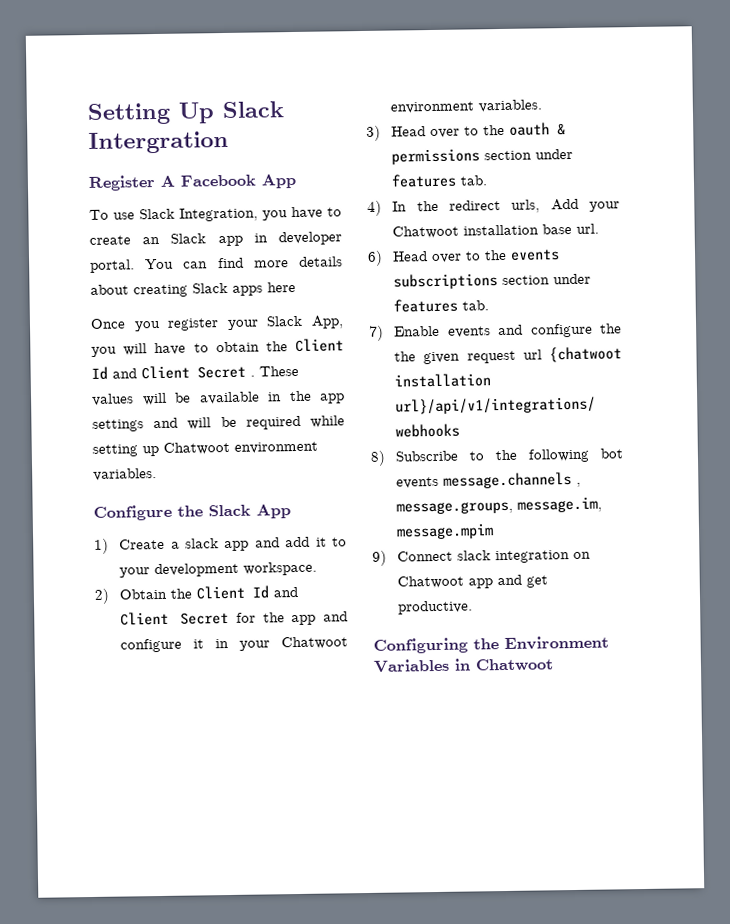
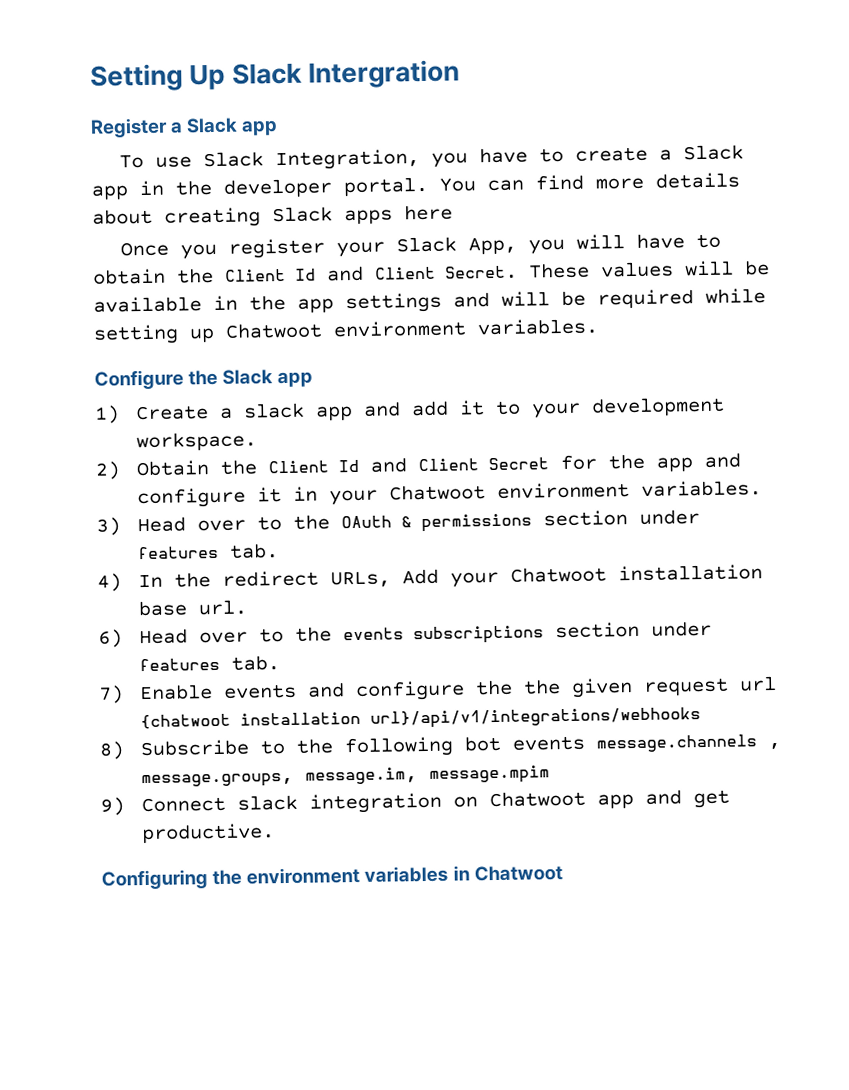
[160,173,297,189] A Facebook App -> [170,117,279,136] a Slack app
[142,236,161,245] an -> [659,149,673,161] a
(268, 238) none -> [175,180,212,196] the
[197,365,255,379] Secret . -> [445,265,518,280] Secret.
[256,504,291,519] App -> [277,371,314,388] app
[509,122,551,136] oauth -> [340,515,392,529] OAuth
[511,199,541,213] urls, -> [329,571,391,588] URLs,
[504,635,609,650] [373,658,450,673] Environment Variables -> [246,865,449,885] environment variables

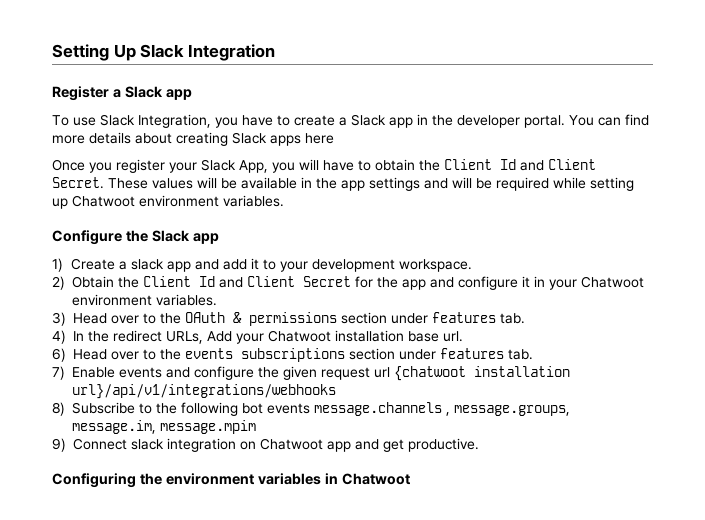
[307,59,460,89] Intergration -> [187,44,275,61] Integration
[522,679,561,695] the -> (279, 372) none

